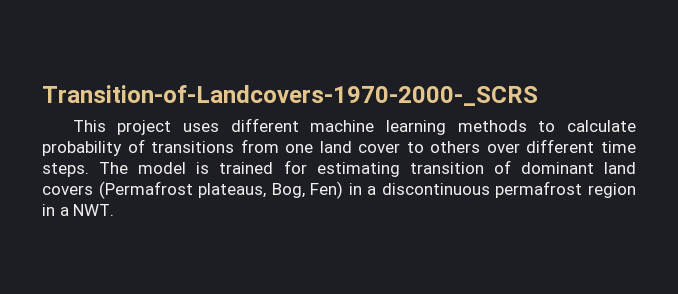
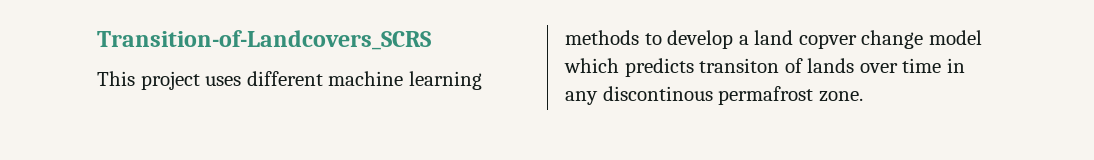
[42,85,538,106] Transition-of-Landcovers-1970-2000-_SCRS -> [97,30,431,50] Transition-of-Landcovers_SCRS
[567,120,636,132] [42,139,636,156] [42,160,637,177] [42,181,636,199] [42,204,115,216] calculate probability of transitions from one land cover to others over different time steps. The model is trained for estimating transition of dominant land covers (Permafrost plateaus, Bog, Fen) in a discontinuous permafrost region in a NWT. -> [667,30,982,49] [564,58,965,77] [565,86,863,105] develop a land copver change model which predicts transiton of lands over time in any discontinous permafrost zone.

